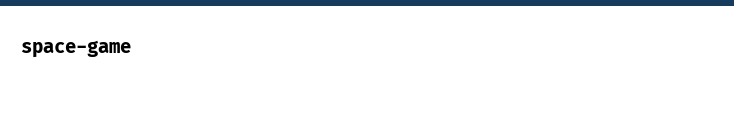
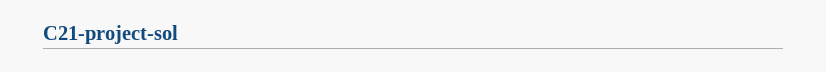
[21,40,131,58] space-game -> [43,25,178,44] C21-project-sol

